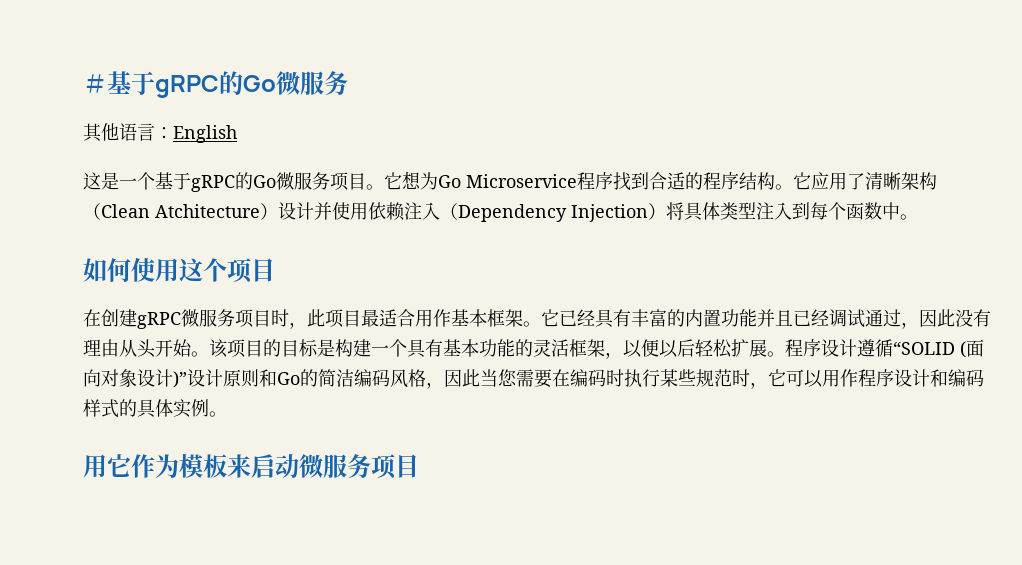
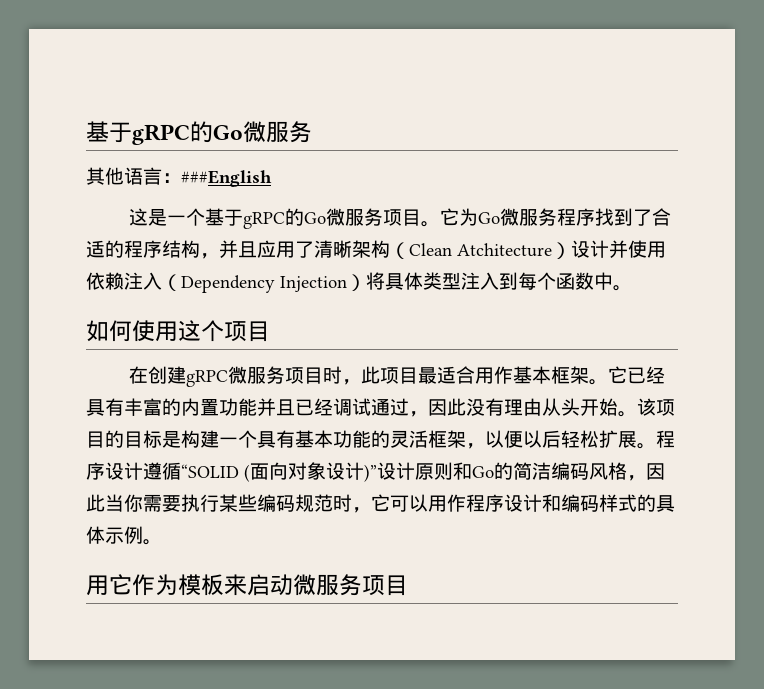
[83,74,107,93] ＃ -> (86, 131) none
[173,125,237,143] English -> [181,170,272,187] ###English
[402,171,577,190] 想为Go Microservice -> [458,208,557,226] 为Go微服务
(649, 181) none -> [632,209,652,226] 了
[775,172,811,190] 。它 -> [200,240,257,259] ，并且
[498,369,624,388] 您需要在编码时 -> [124,494,181,512] 你需要
(696, 377) none -> [257,494,295,512] 编码
[173,399,191,418] 实 -> [105,527,124,544] 示

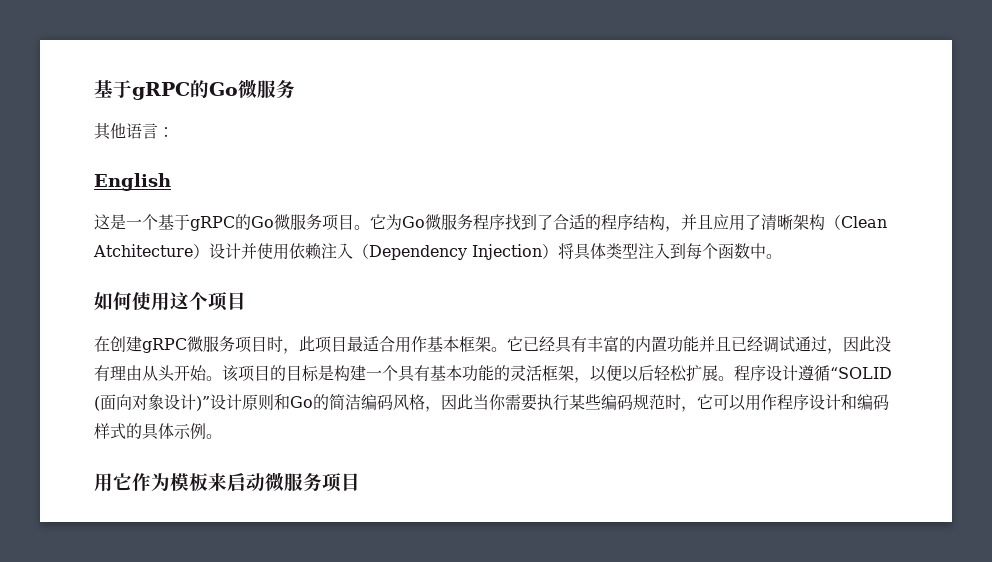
[181,170,272,187] ###English -> [94,173,171,191] // English

